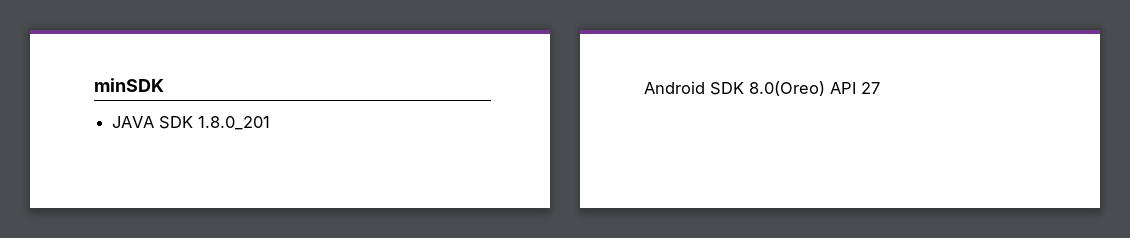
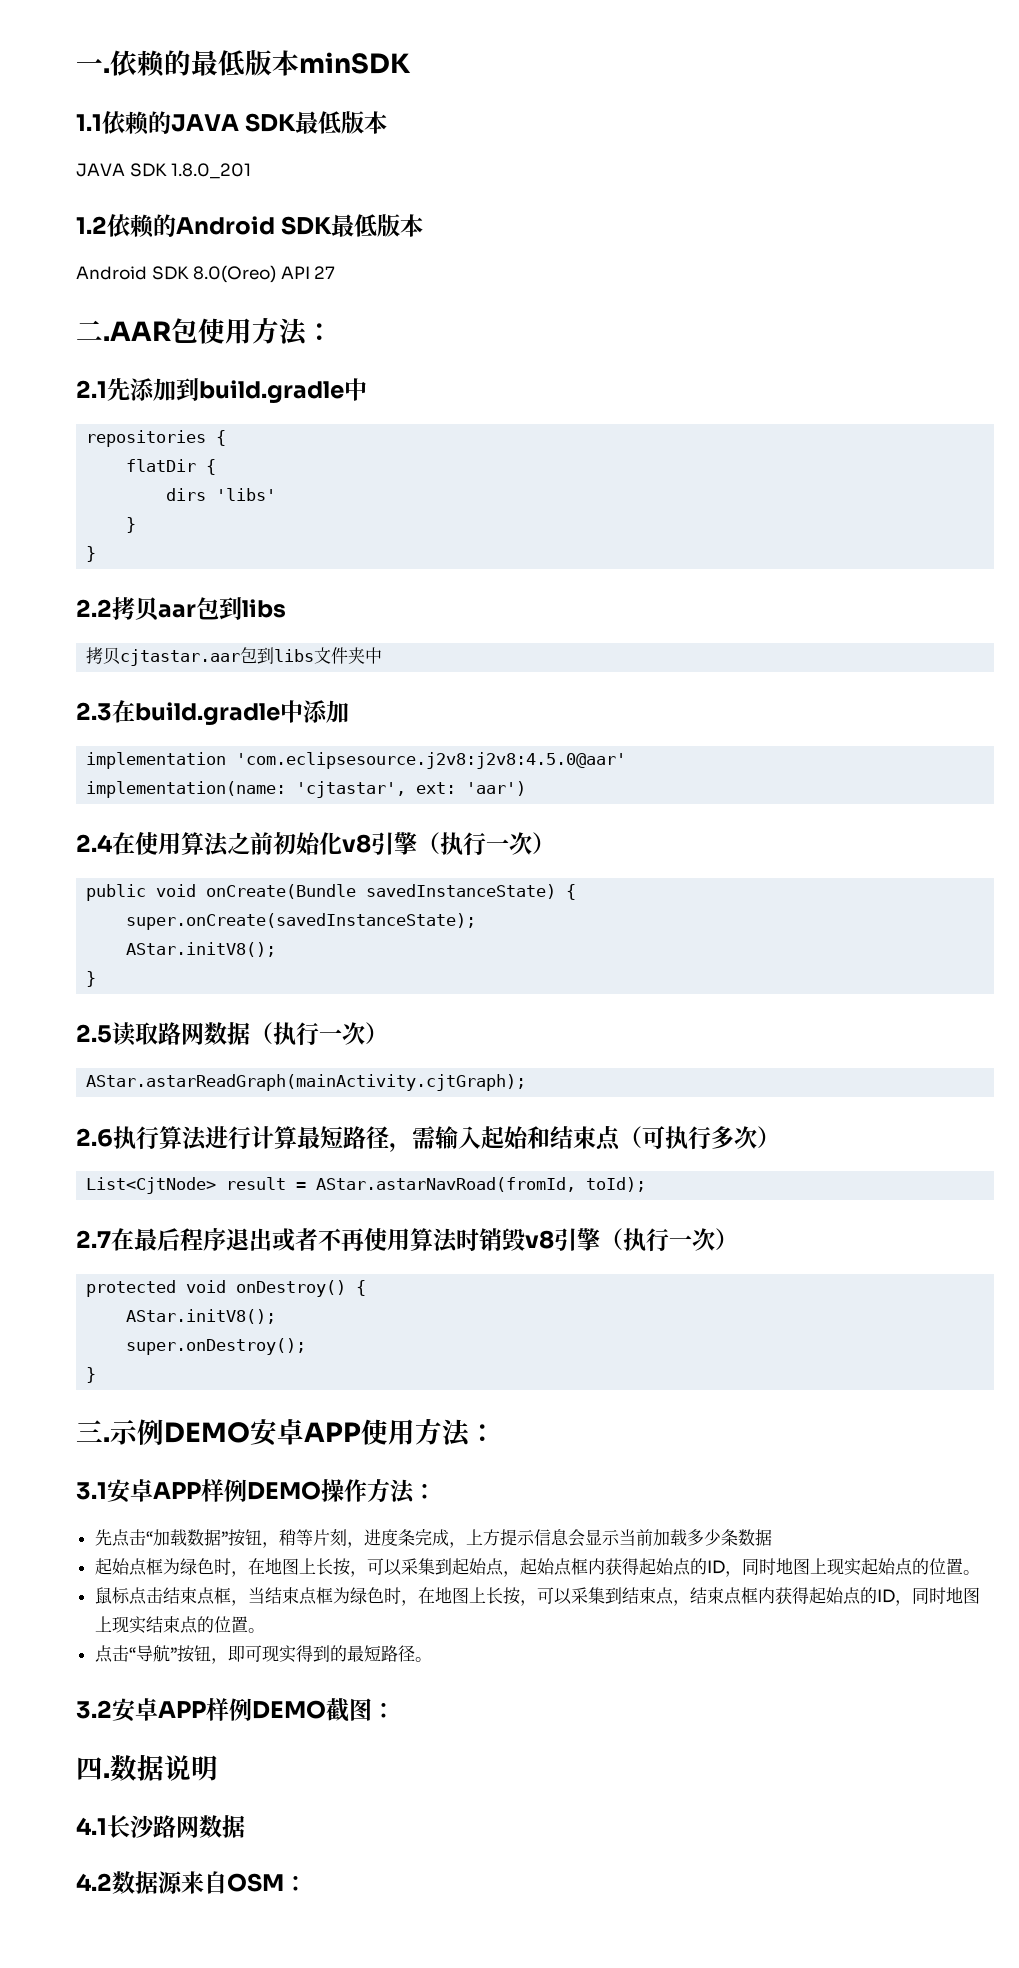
[94,78,164,92] [112,116,271,130] minSDK // JAVA SDK 1.8.0_201 -> [76,50,411,77] [76,111,388,135] [76,163,252,179] [76,214,424,238] 一.依赖的最低版本minSDK // 1.1依赖的JAVA SDK最低版本 // JAVA SDK 1.8.0_201 // 1.2依赖的Android SDK最低版本
(880, 88) none -> [76,317,333,346] [76,378,367,404] [86,430,227,447] [126,459,217,475] [166,488,277,501] [126,517,137,533] [86,546,97,562] [76,597,286,621] [86,647,383,666] [76,700,349,726] [86,752,627,769] [86,781,527,798] [76,832,555,857] [86,884,577,901] [126,913,477,930] [126,942,277,957] [86,971,97,987] [76,1022,388,1046] [86,1074,527,1091] [76,1125,780,1152] [86,1177,647,1194] [76,1228,738,1253] [86,1280,367,1297] [126,1309,277,1324] [126,1338,307,1355] [86,1367,97,1383] [76,1418,496,1447] [76,1479,436,1504] [94,1529,772,1548] [94,1558,980,1577] [94,1587,980,1606] [94,1616,265,1634] [94,1645,432,1664] [76,1698,395,1722] [76,1754,218,1781] [76,1815,245,1838] [76,1871,307,1894] // 二.AAR包使用方法： // 2.1先添加到build.gradle中 // repositories { // flatDir { // dirs 'libs' // } // } // 2.2拷贝aar包到libs // 拷贝cjtastar.aar包到libs文件夹中 // 2.3在build.gradle中添加 // implementation 'com.eclipsesource.j2v8:j2v8:4.5.0@aar' // implementation(name: 'cjtastar', ext: 'aar') // 2.4在使用算法之前初始化v8引擎（执行一次） // public void onCreate(Bundle savedInstanceState) { // super.onCreate(savedInstanceState); // AStar.initV8(); // } // 2.5读取路网数据（执行一次） // AStar.astarReadGraph(mainActivity.cjtGraph); // 2.6执行算法进行计算最短路径，需输入起始和结束点（可执行多次） // List<CjtNode> result = AStar.astarNavRoad(fromId, toId); // 2.7在最后程序退出或者不再使用算法时销毁v8引擎（执行一次） // protected void onDestroy() { // AStar.initV8(); // super.onDestroy(); // } // 三.示例DEMO安卓APP使用方法： // 3.1安卓APP样例DEMO操作方法： // 先点击“加载数据”按钮，稍等片刻，进度条完成，上方提示信息会显示当前加载多少条数据 // 起始点框为绿色时，在地图上长按，可以采集到起始点，起始点框内获得起始点的ID，同时地图上现实起始点的位置。 // 鼠标点击结束点框，当结束点框为绿色时，在地图上长按，可以采集到结束点，结束点框内获得起始点的ID，同时地图上现实结束点的位置。 // 点击“导航”按钮，即可现实得到的最短路径。 // 3.2安卓APP样例DEMO截图： // 四.数据说明 // 4.1长沙路网数据 // 4.2数据源来自OSM：

